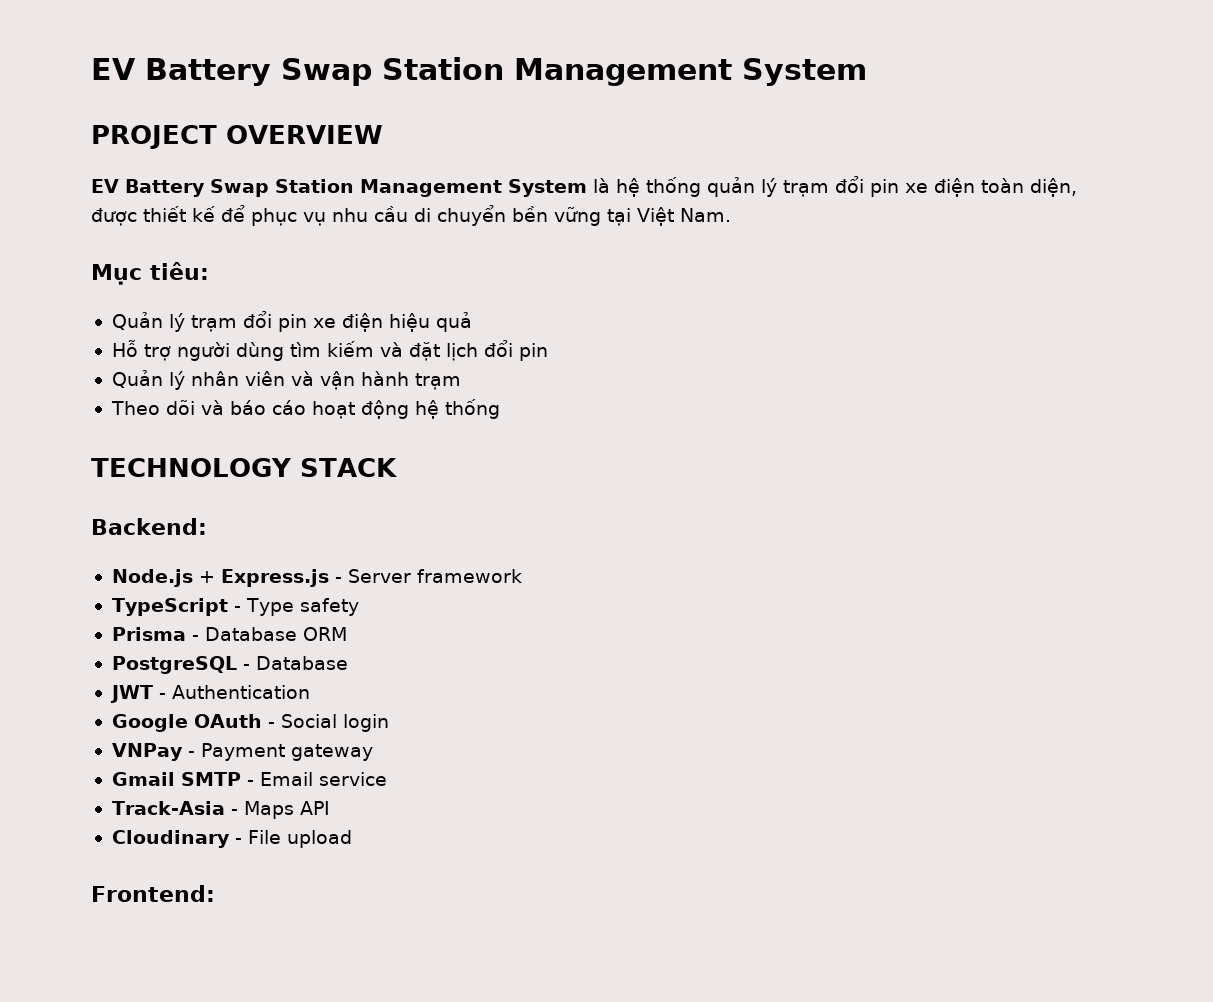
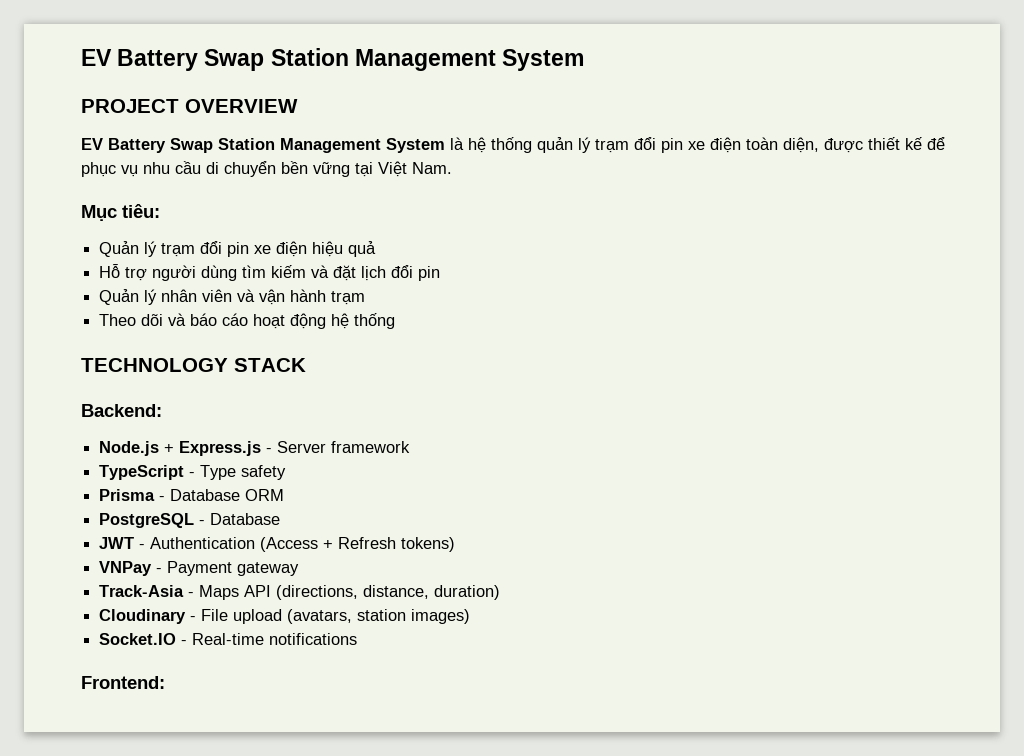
[111,714,389,732] // Google OAuth - Social login -> [260,537,456,552] (Access + Refresh tokens)
[111,772,387,786] // Gmail SMTP - Email service -> (300, 569) none
(330, 808) none -> [276,585,501,600] (directions, distance, duration)
(352, 839) none -> [287,609,471,624] [99,633,358,645] (avatars, station images) // Socket.IO - Real-time notifications

